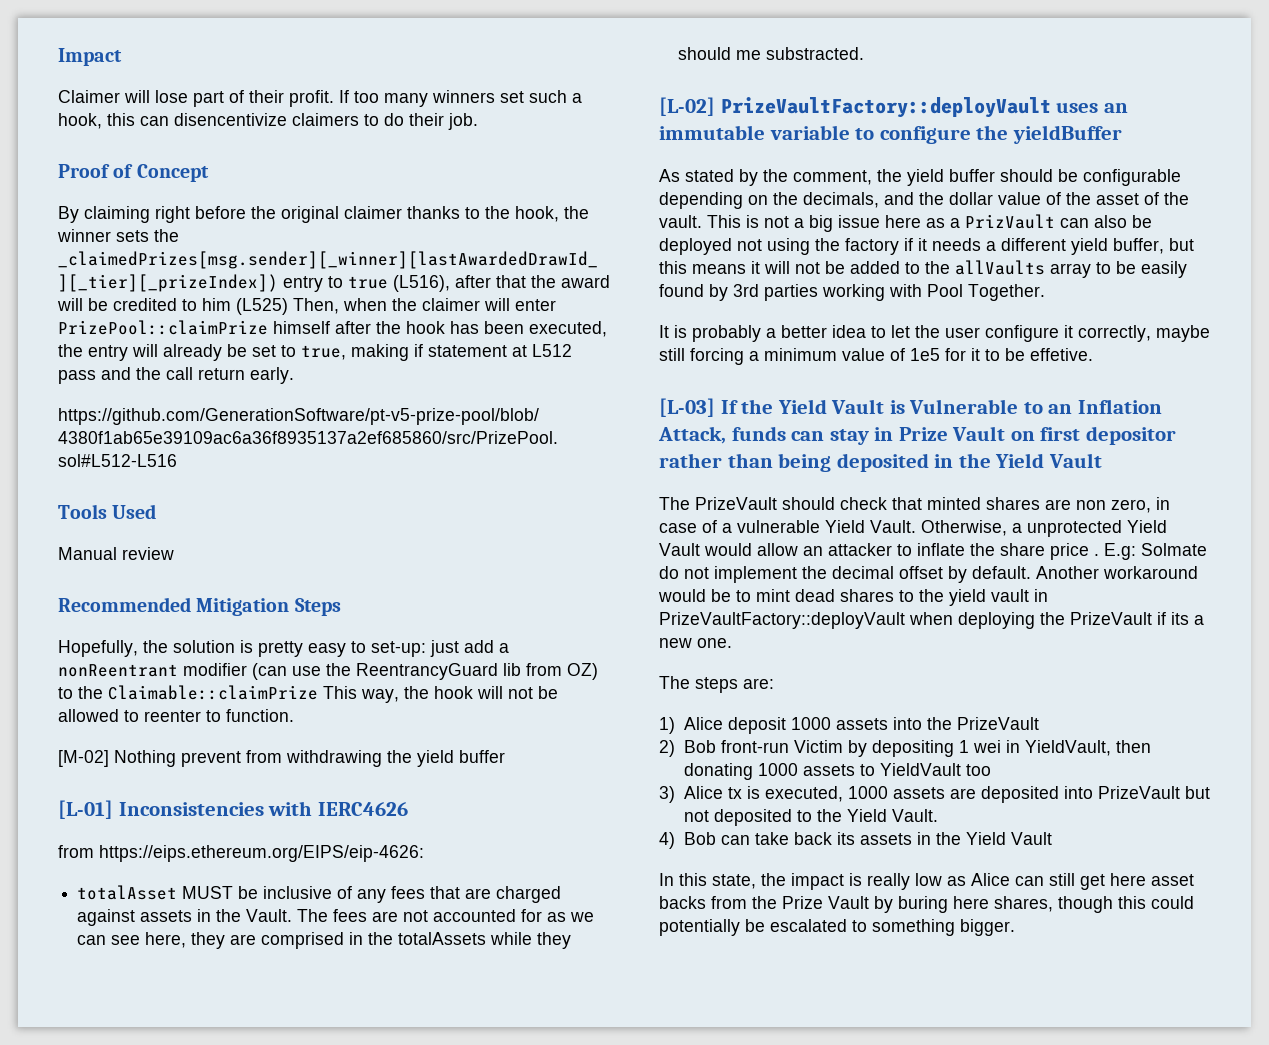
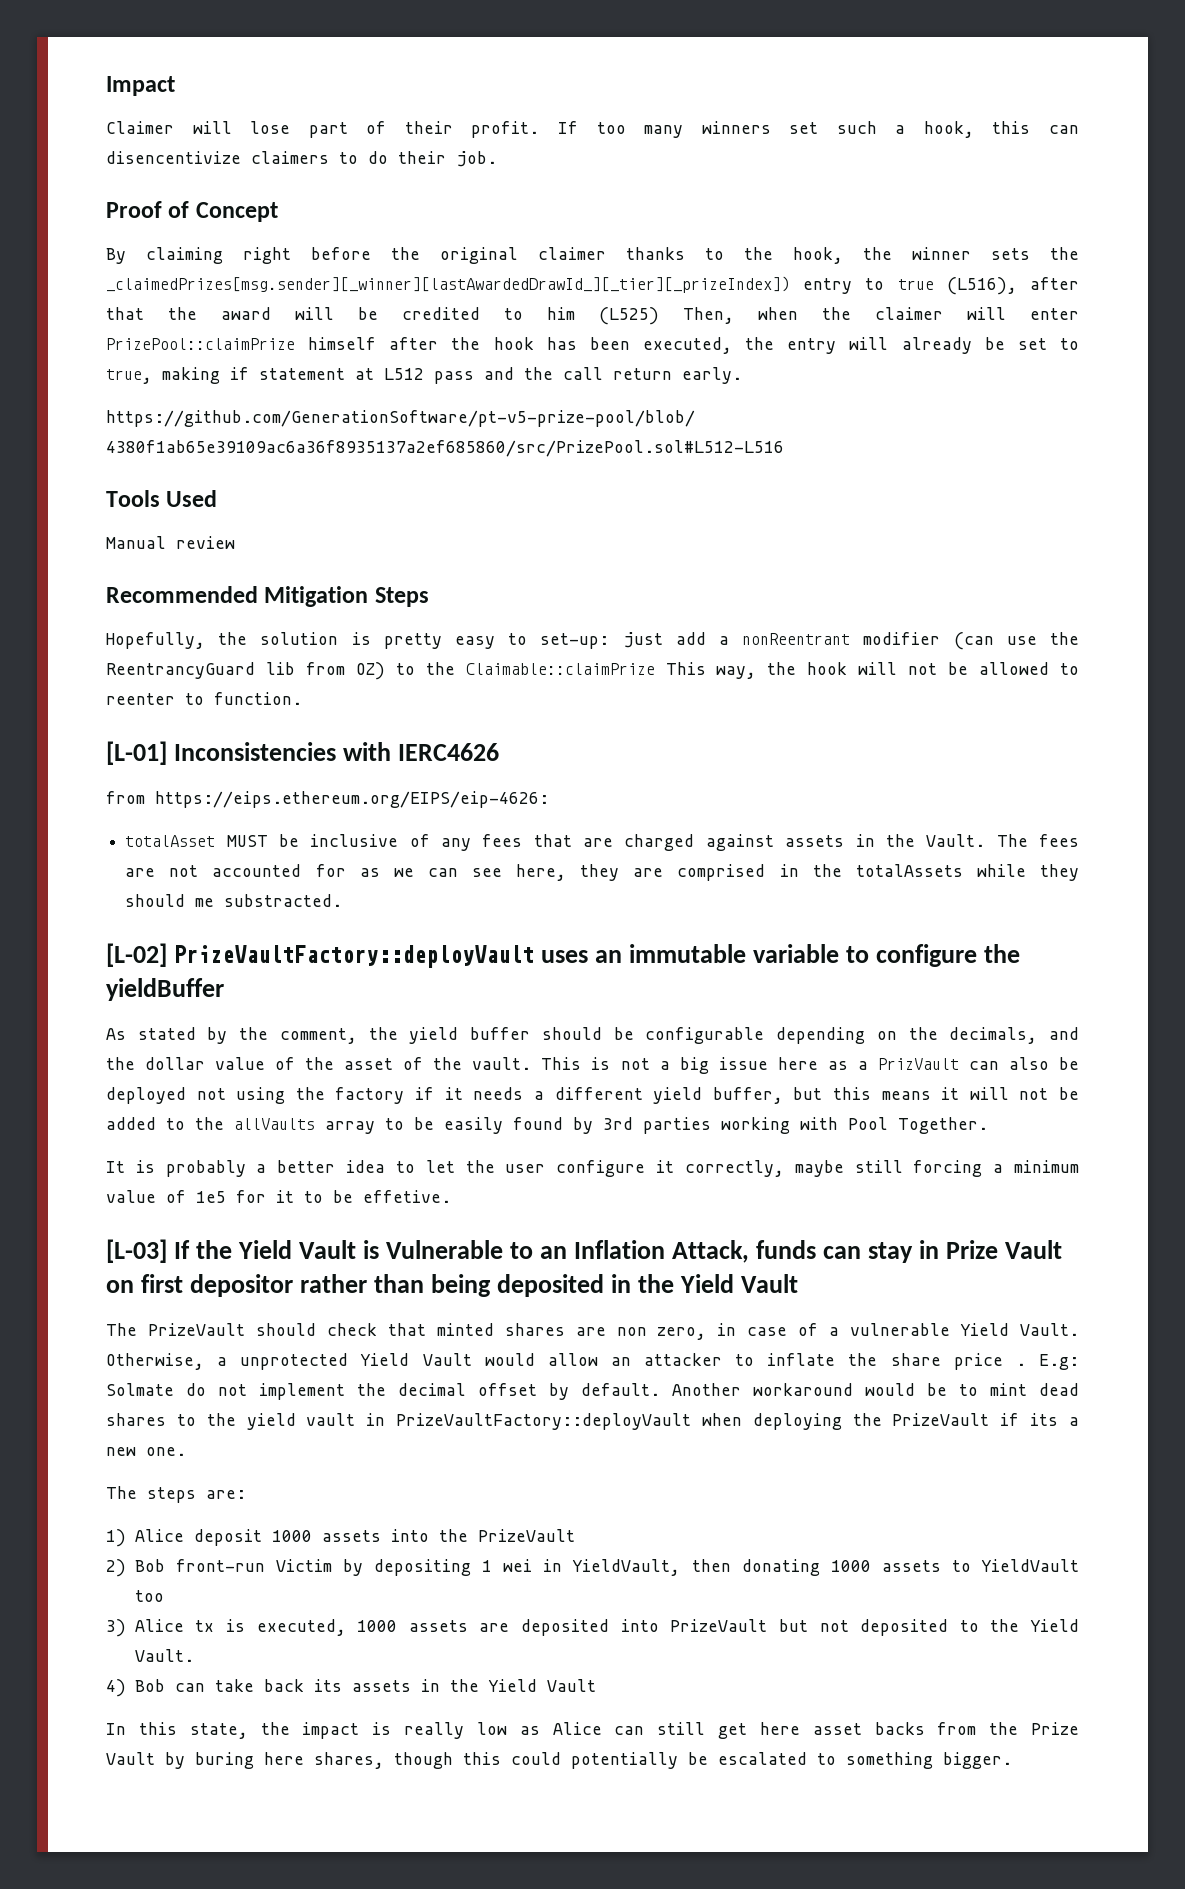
[58,750,505,767] // [M-02] Nothing prevent from withdrawing the yield buffer -> (302, 698) none

